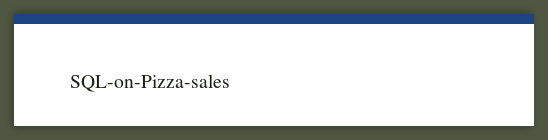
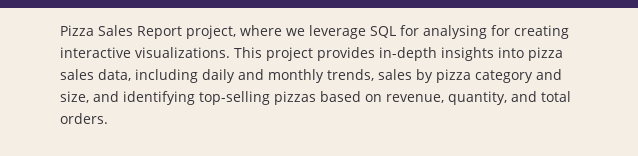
[70,74,230,92] SQL-on-Pizza-sales -> [60,25,569,39] [60,47,563,61] [60,69,562,83] [60,91,571,105] [60,113,108,124] Pizza Sales Report project, where we leverage SQL for analysing for creating interactive visualizations. This project provides in-depth insights into pizza sales data, including daily and monthly trends, sales by pizza category and size, and identifying top-selling pizzas based on revenue, quantity, and total orders.

